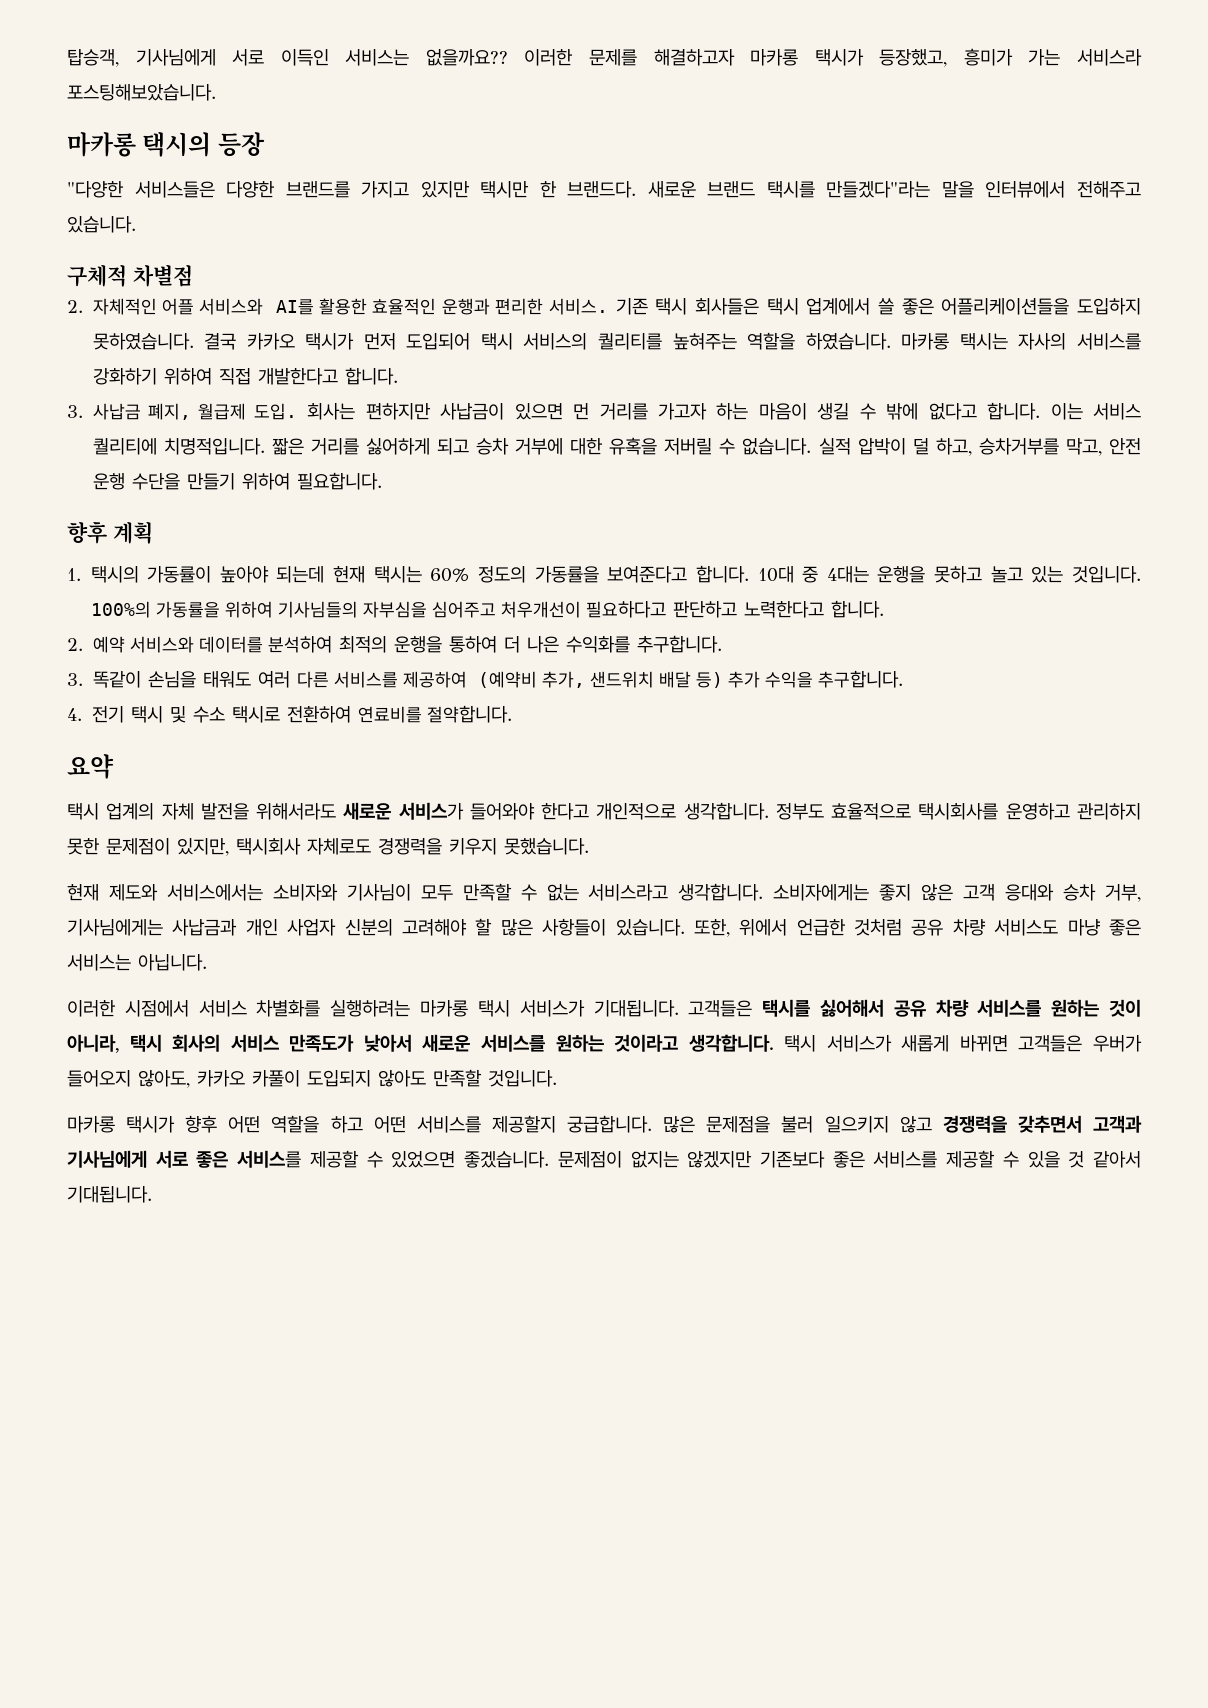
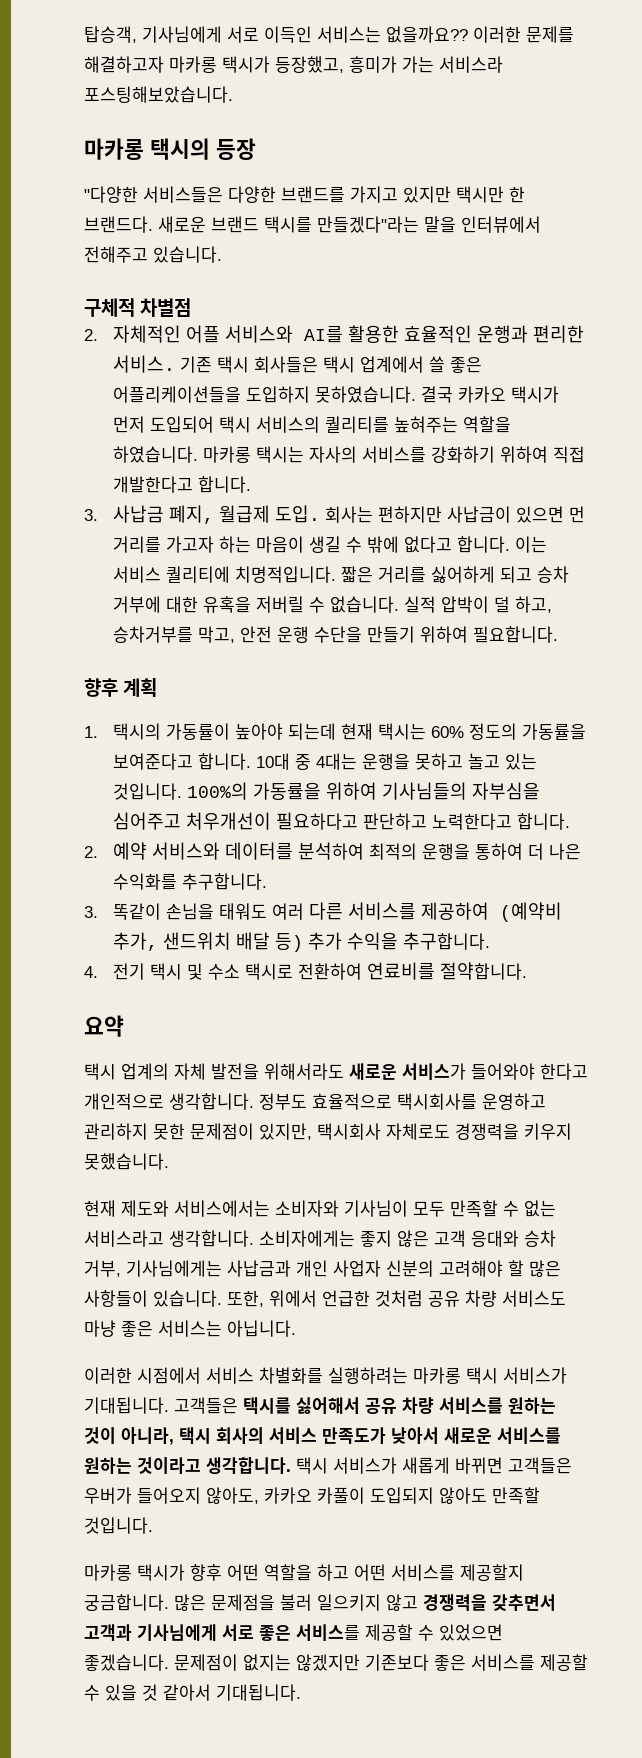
[567,1115,653,1133] 궁급합니다. -> [84,1594,169,1611] 궁금합니다.

